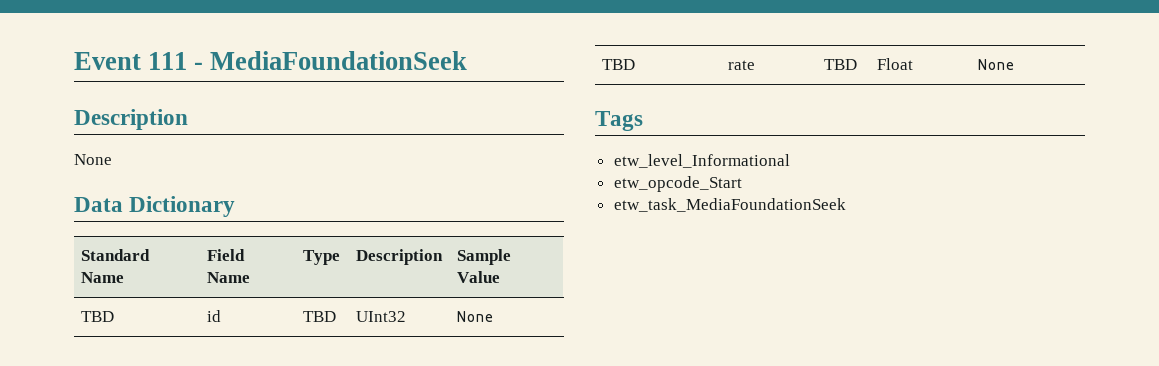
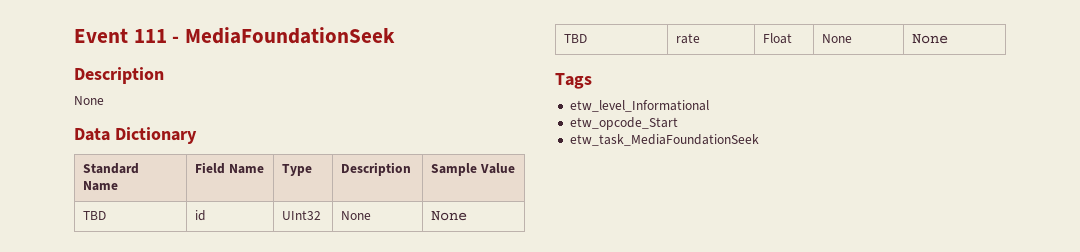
[303,311,337,322] [356,311,407,322] TBD | UInt32 -> [282,210,322,220] [341,211,372,220] UInt32 | None
[824,59,858,70] [877,58,914,70] TBD | Float -> [763,33,793,44] [822,34,853,43] Float | None

